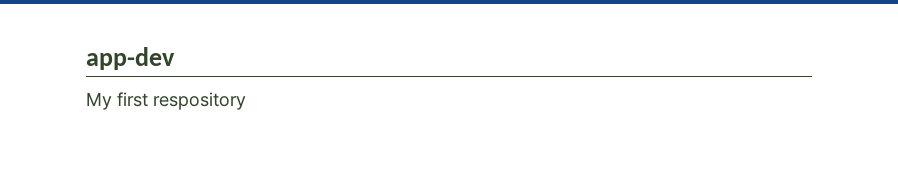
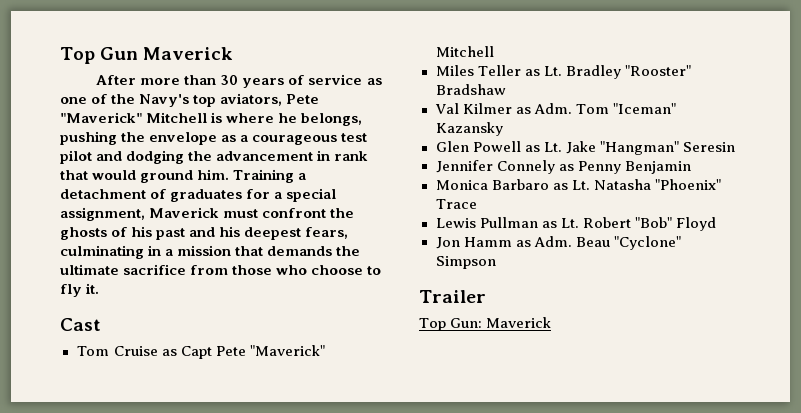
[86,47,175,70] [86,92,246,110] app-dev // My first respository -> [60,47,234,64] [96,74,382,88] [60,93,320,107] [60,112,363,126] [60,131,368,145] [60,150,369,164] [60,169,307,183] [60,188,337,202] [60,207,355,221] [60,226,349,240] [60,245,361,259] [60,264,382,275] [60,283,100,297] [60,318,101,331] [76,345,325,359] [435,46,494,57] [435,65,691,79] [435,84,506,95] [434,103,676,114] [435,122,503,136] [435,141,735,155] [435,160,691,174] [435,179,721,190] [435,199,477,209] [435,217,716,231] [435,236,681,250] [435,256,496,269] [419,290,486,303] [419,317,552,331] Top Gun Maverick // After more than 30 years of service as one of the Navy's top aviators, Pete "Maverick" Mitchell is where he belongs, pushing the envelope as a courageous test pilot and dodging the advancement in rank that would ground him. Training a detachment of graduates for a special assignment, Maverick must confront the ghosts of his past and his deepest fears, culminating in a mission that demands the ultimate sacrifice from those who choose to fly it. // Cast // Tom Cruise as Capt Pete "Maverick" Mitchell // Miles Teller as Lt. Bradley "Rooster" Bradshaw // Val Kilmer as Adm. Tom "Iceman" Kazansky // Glen Powell as Lt. Jake "Hangman" Seresin // Jennifer Connely as Penny Benjamin // Monica Barbaro as Lt. Natasha "Phoenix" Trace // Lewis Pullman as Lt. Robert "Bob" Floyd // Jon Hamm as Adm. Beau "Cyclone" Simpson // Trailer // Top Gun: Maverick

